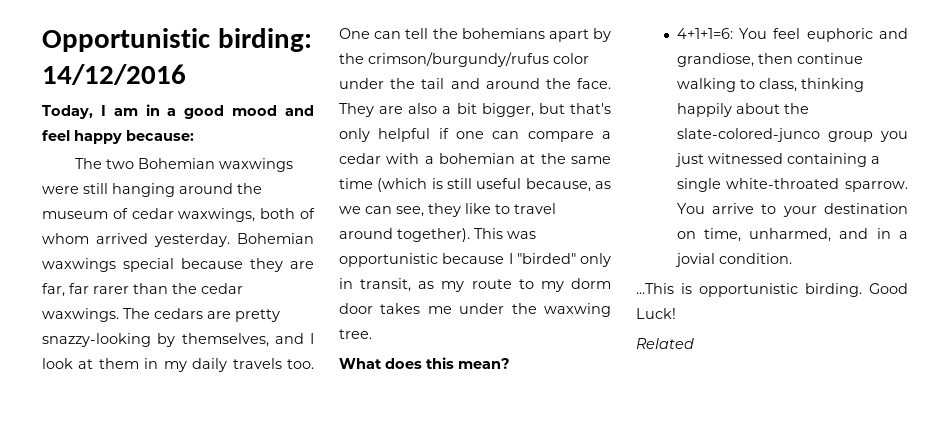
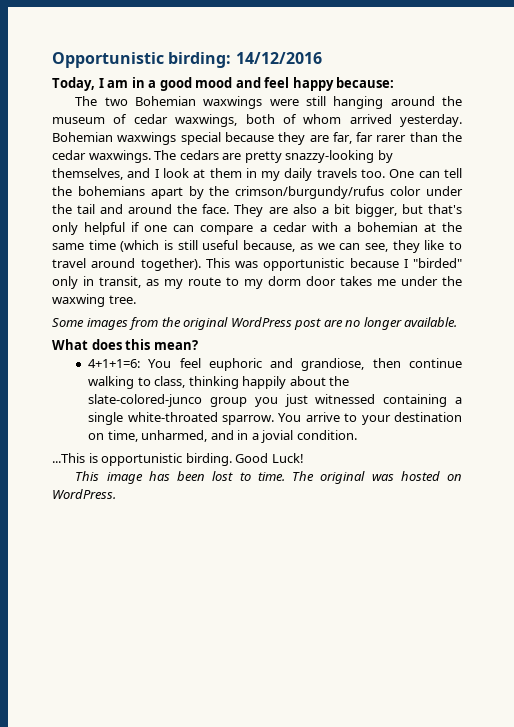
(372, 334) none -> [52,317,458,330] // Some images from the original WordPress post are no longer available.
[636,338,694,349] Related -> [75,471,462,484] [52,489,116,499] This image has been lost to time. The original was hosted on WordPress.

